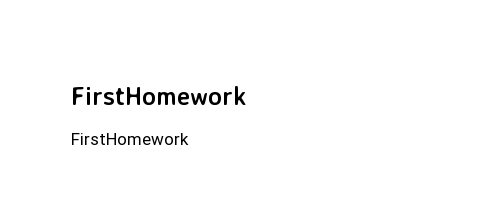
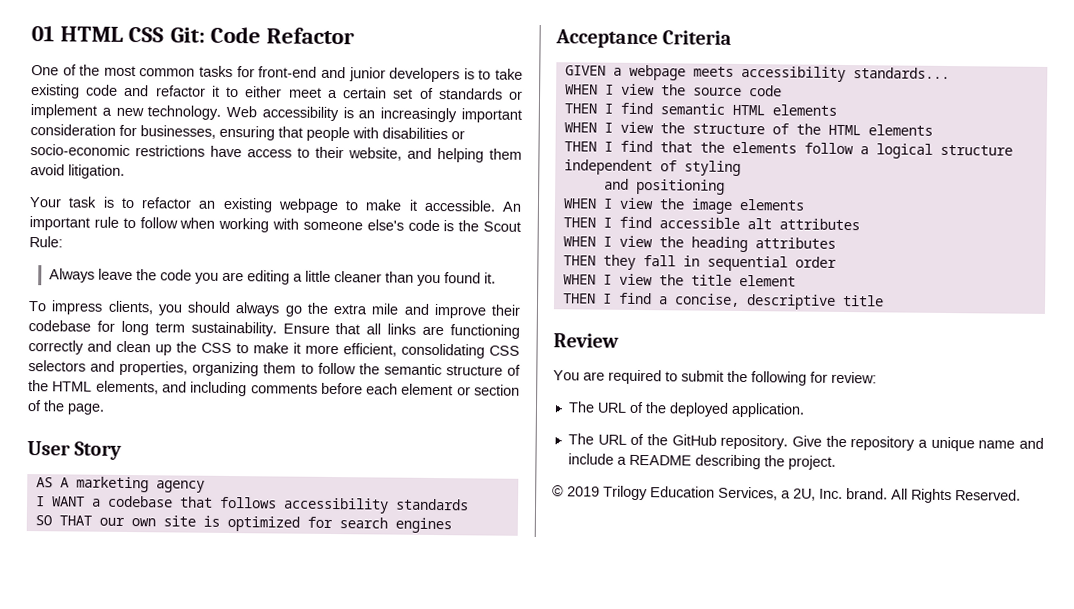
[71,86,246,105] [71,133,189,145] FirstHomework // FirstHomework -> [31,25,356,45] [31,64,524,83] [30,84,523,100] [30,104,522,123] [30,124,465,142] [30,144,522,163] [30,164,125,179] [29,196,522,214] [29,216,521,233] [29,236,63,248] [48,268,496,287] [28,300,520,319] [28,320,520,339] [28,340,520,359] [28,360,522,377] [28,380,520,397] [27,400,105,415] [27,441,123,460] [35,476,205,493] [35,495,469,514] [34,515,452,534] [555,29,733,49] [564,64,950,83] [564,83,782,97] [563,102,837,116] [563,121,933,136] [563,140,1013,159] [563,159,741,176] [603,178,725,195] [562,197,805,214] [562,216,860,231] [562,235,836,253] [562,254,837,272] [562,273,796,287] [562,292,884,310] [553,333,619,348] [553,369,877,386] [567,401,805,418] [567,433,1044,452] [567,453,836,470] [552,485,1021,504] 01 HTML CSS Git: Code Refactor // One of the most common tasks for front-end and junior developers is to take existing code and refactor it to either meet a certain set of standards or implement a new technology. Web accessibility is an increasingly important consideration for businesses, ensuring that people with disabilities or socio-economic restrictions have access to their website, and helping them avoid litigation. // Your task is to refactor an existing webpage to make it accessible. An important rule to follow when working with someone else's code is the Scout Rule: // Always leave the code you are editing a little cleaner than you found it. // To impress clients, you should always go the extra mile and improve their codebase for long term sustainability. Ensure that all links are functioning correctly and clean up the CSS to make it more efficient, consolidating CSS selectors and properties, organizing them to follow the semantic structure of the HTML elements, and including comments before each element or section of the page. // User Story // AS A marketing agency // I WANT a codebase that follows accessibility standards // SO THAT our own site is optimized for search engines // Acceptance Criteria // GIVEN a webpage meets accessibility standards... // WHEN I view the source code // THEN I find semantic HTML elements // WHEN I view the structure of the HTML elements // THEN I find that the elements follow a logical structure independent of styling // and positioning // WHEN I view the image elements // THEN I find accessible alt attributes // WHEN I view the heading attributes // THEN they fall in sequential order // WHEN I view the title element // THEN I find a concise, descriptive title // Review // You are required to submit the following for review: // The URL of the deployed application. // The URL of the GitHub repository. Give the repository a unique name and include a README describing the project. // © 2019 Trilogy Education Services, a 2U, Inc. brand. All Rights Reserved.

